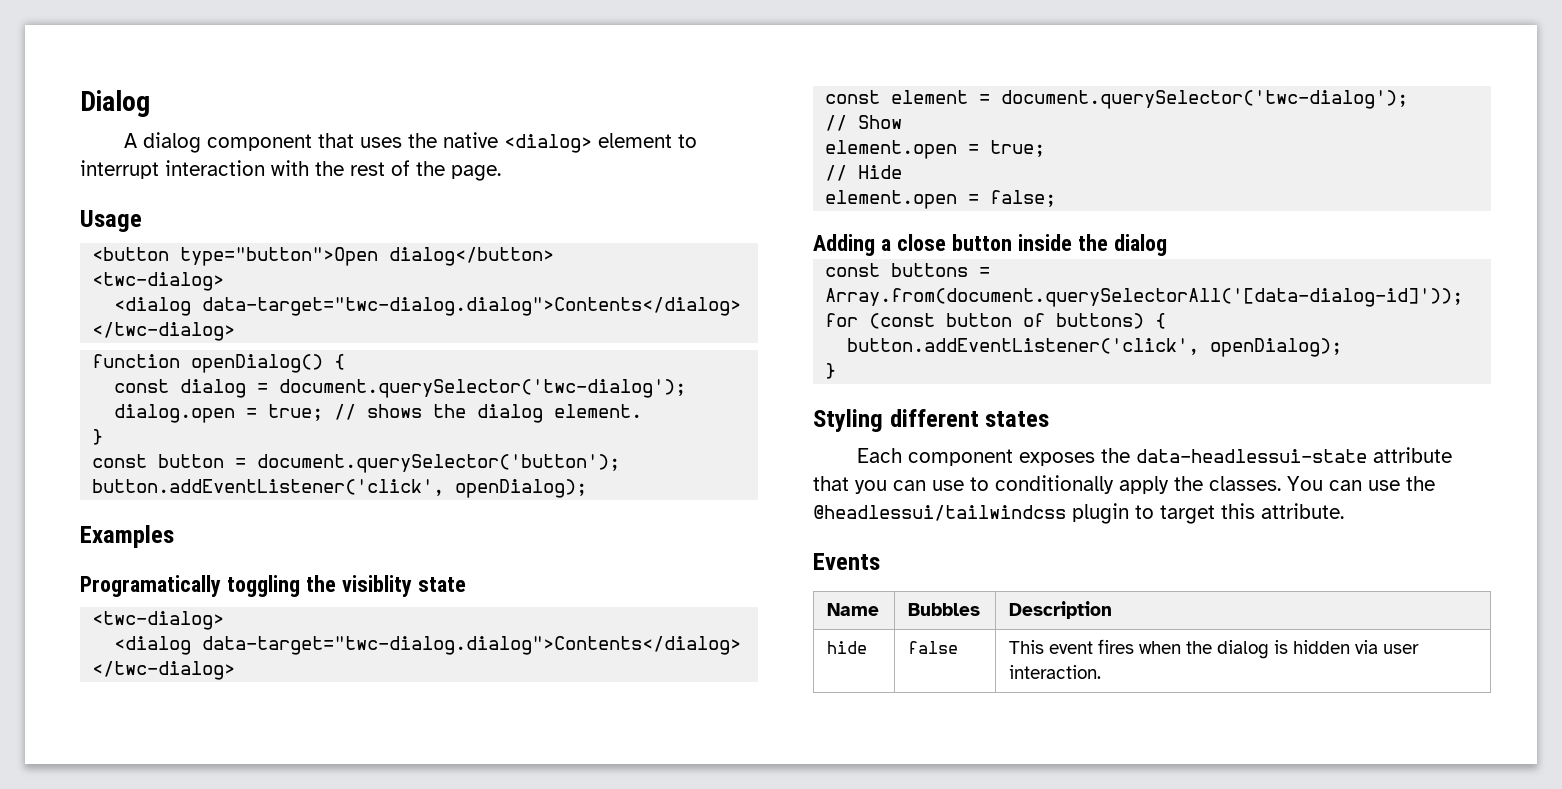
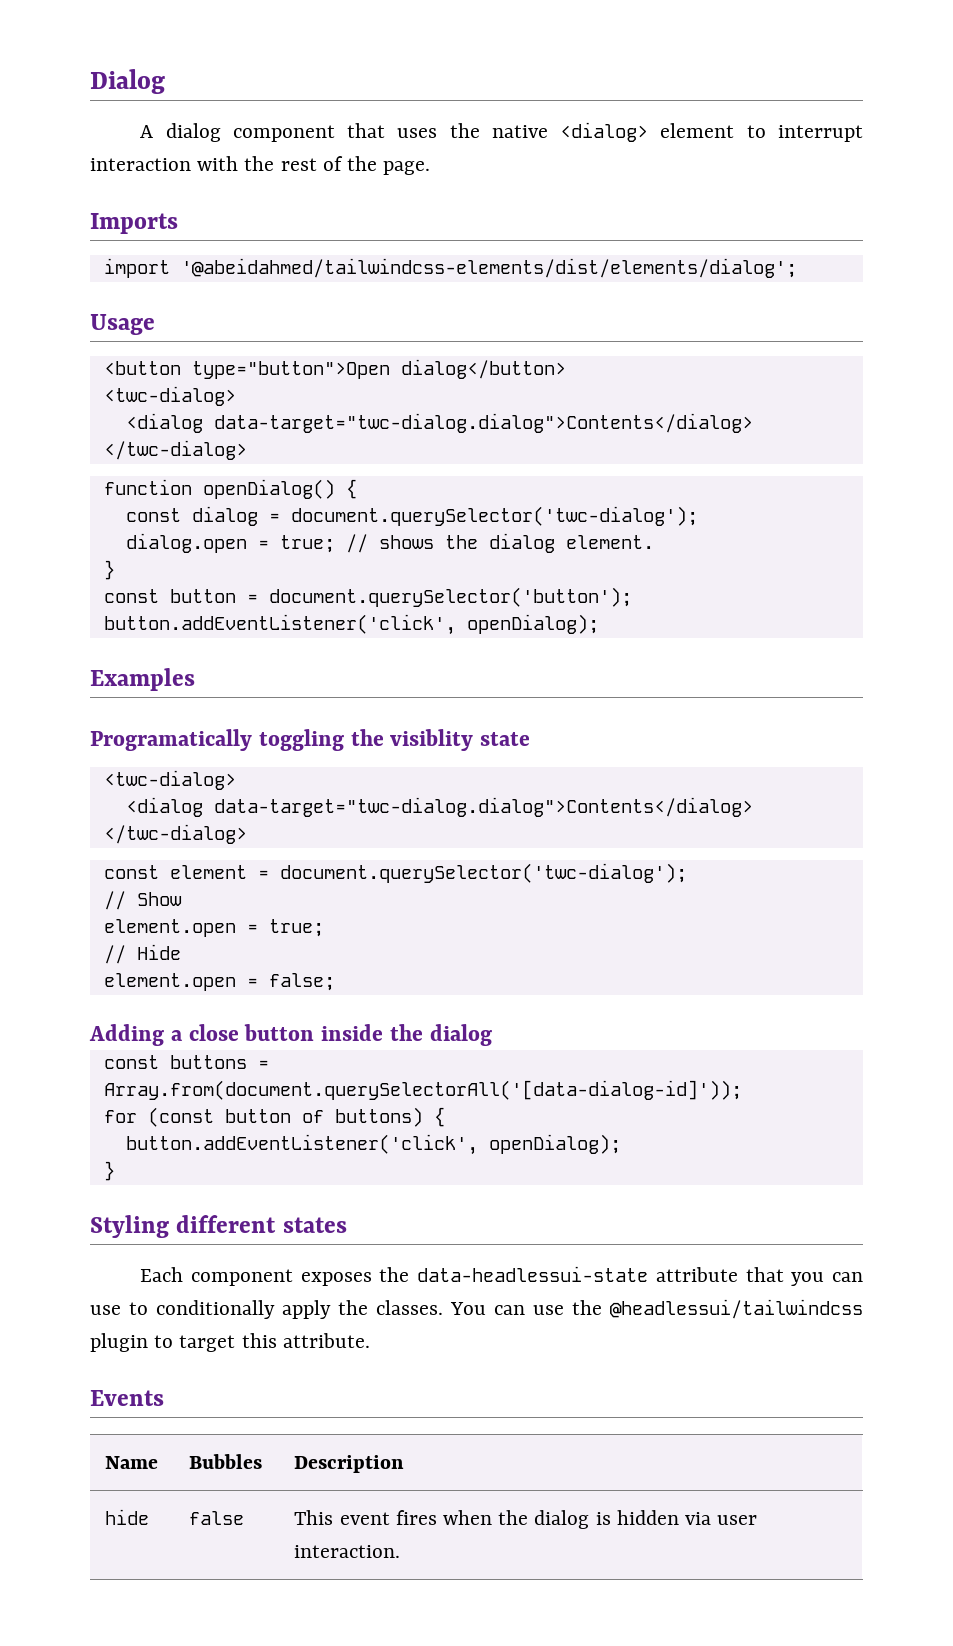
(501, 173) none -> [90,213,178,234] [103,258,797,278] // Imports // import '@abeidahmed/tailwindcss-elements/dist/elements/dialog';

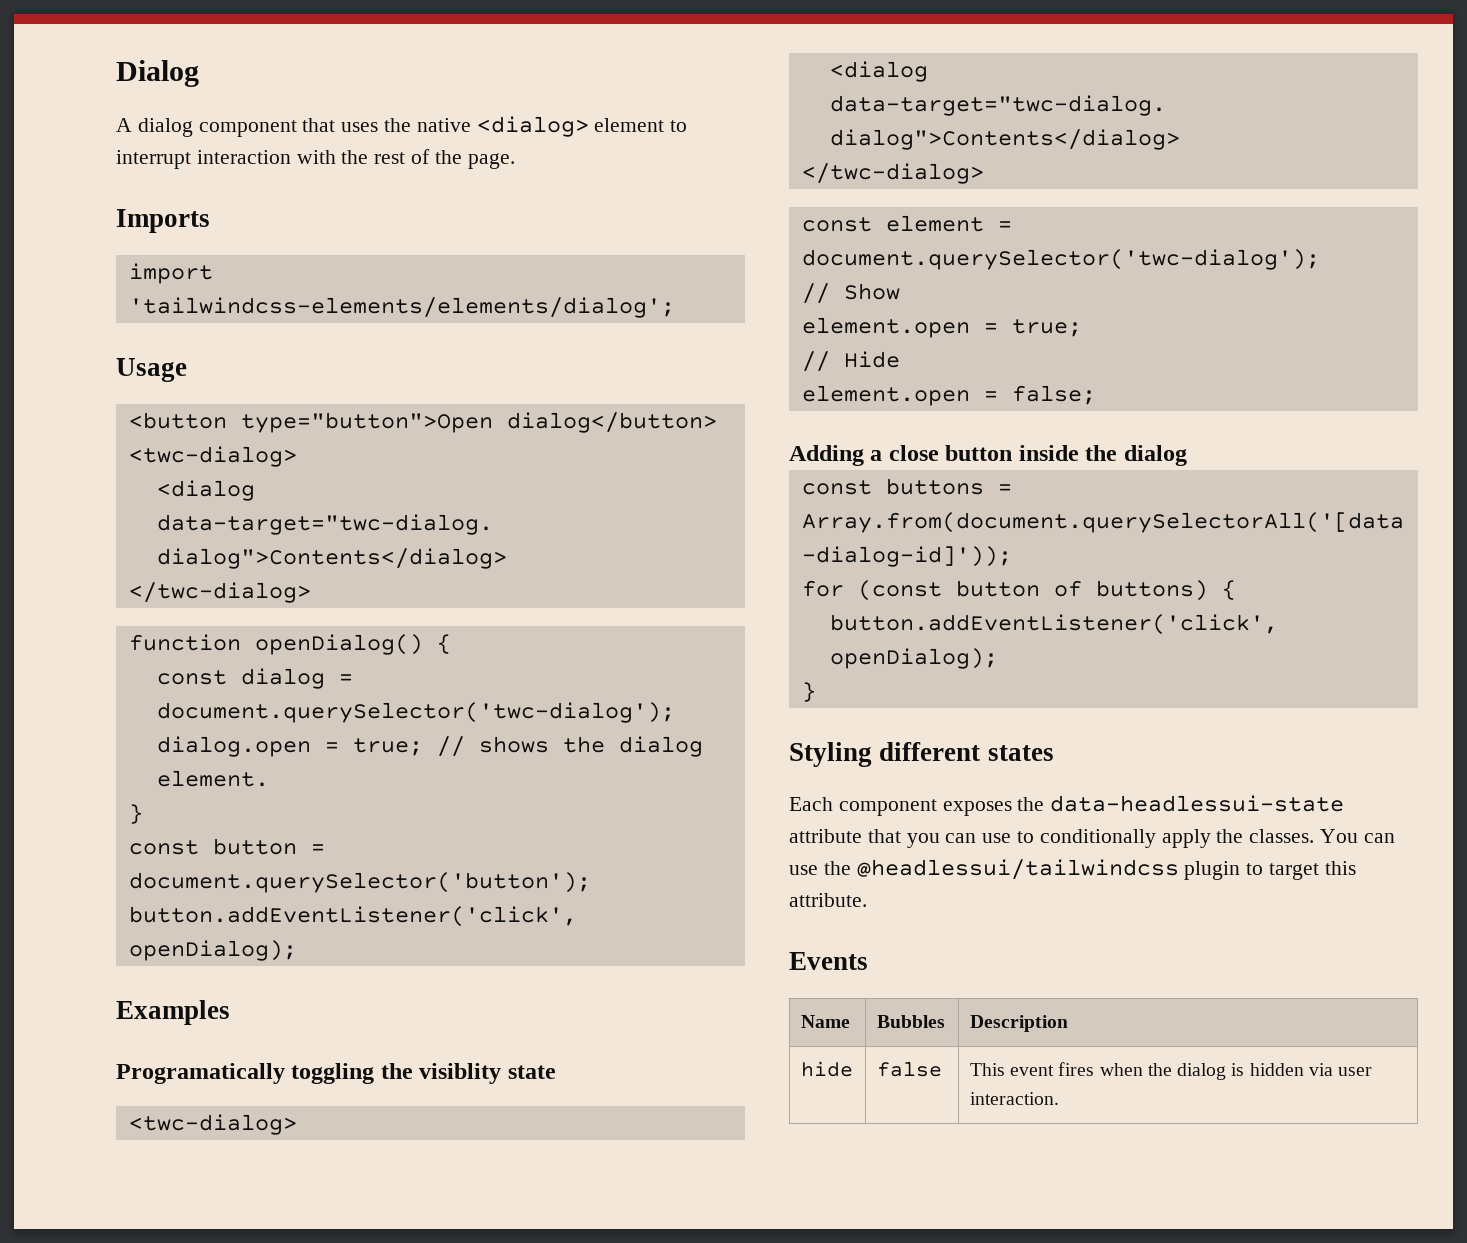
[180,258,797,278] '@abeidahmed/tailwindcss-elements/dist/elements/dialog'; -> [128,297,675,318] 'tailwindcss-elements/elements/dialog';

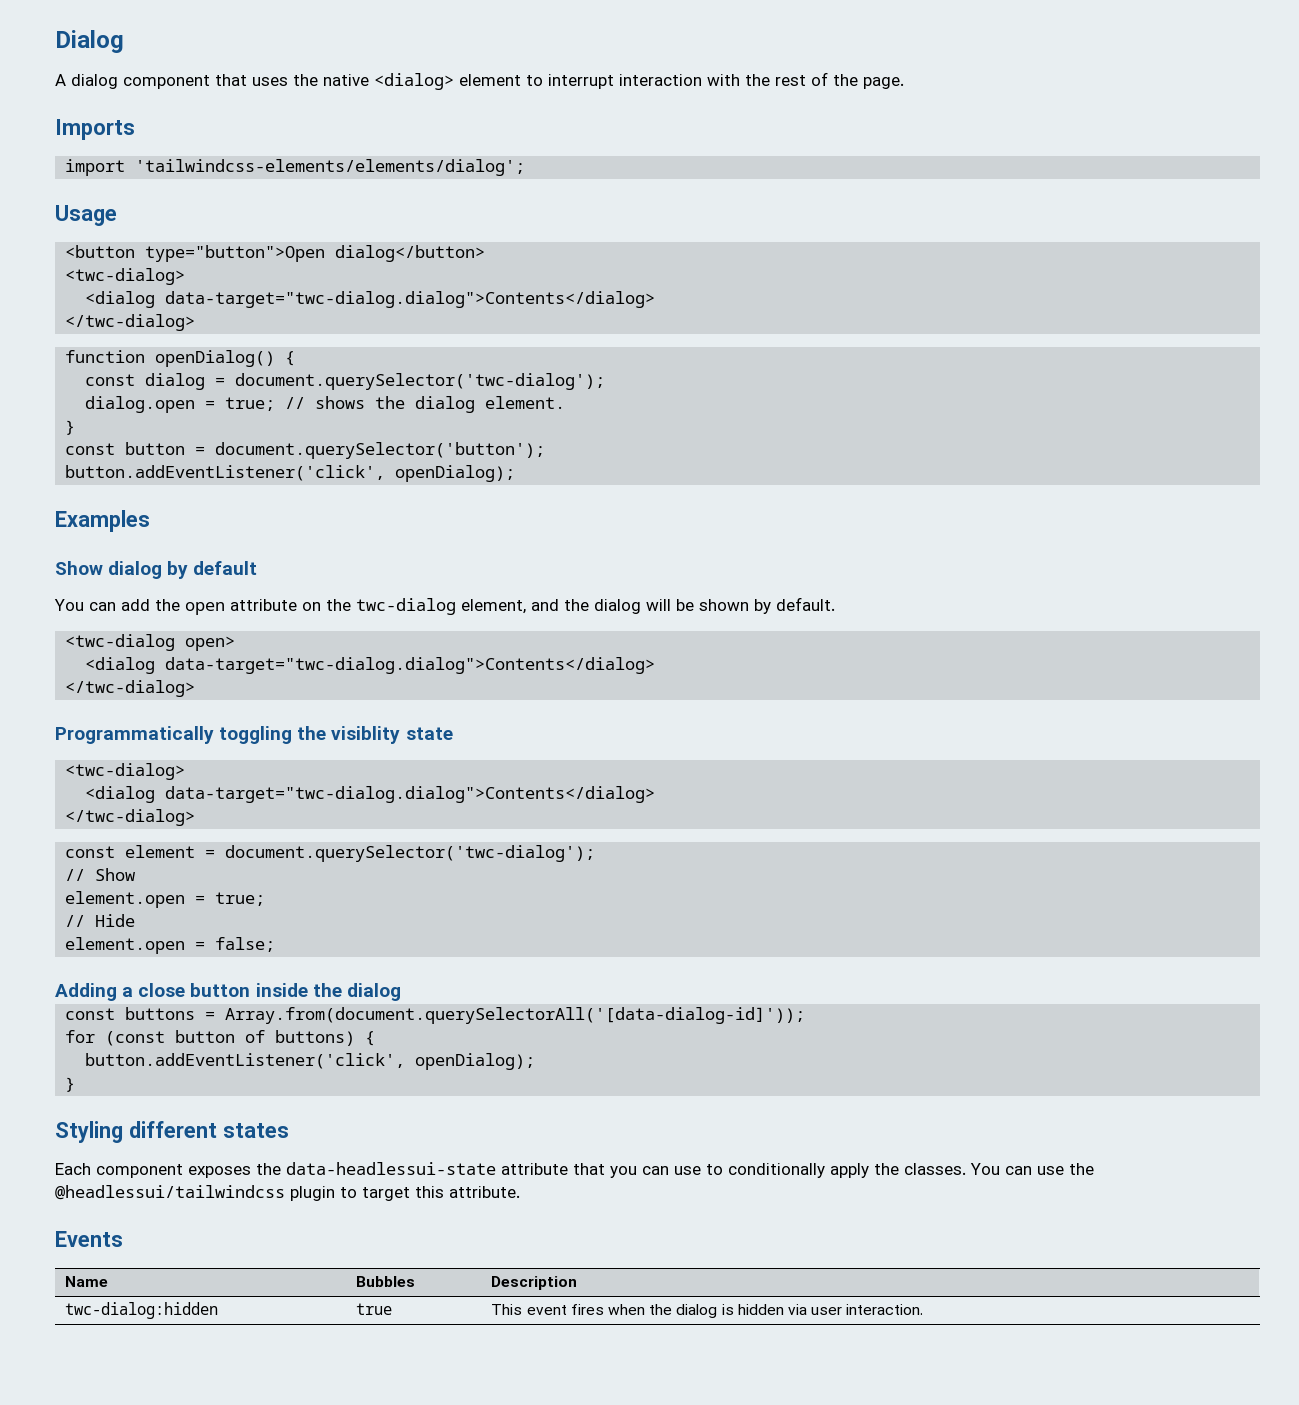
[116,1063,285,1084] Programatically -> [55,561,258,579] [54,597,835,615] [65,634,236,651] [85,657,656,674] [65,680,196,697] [55,726,214,744] Show dialog by default // You can add the open attribute on the twc-dialog element, and the dialog will be shown by default. // <twc-dialog open> // <dialog data-target="twc-dialog.dialog">Contents</dialog> // </twc-dialog> // Programmatically
[800,1061,853,1077] [876,1062,942,1077] hide | false -> [65,1302,219,1319] [356,1303,393,1315] twc-dialog:hidden | true

